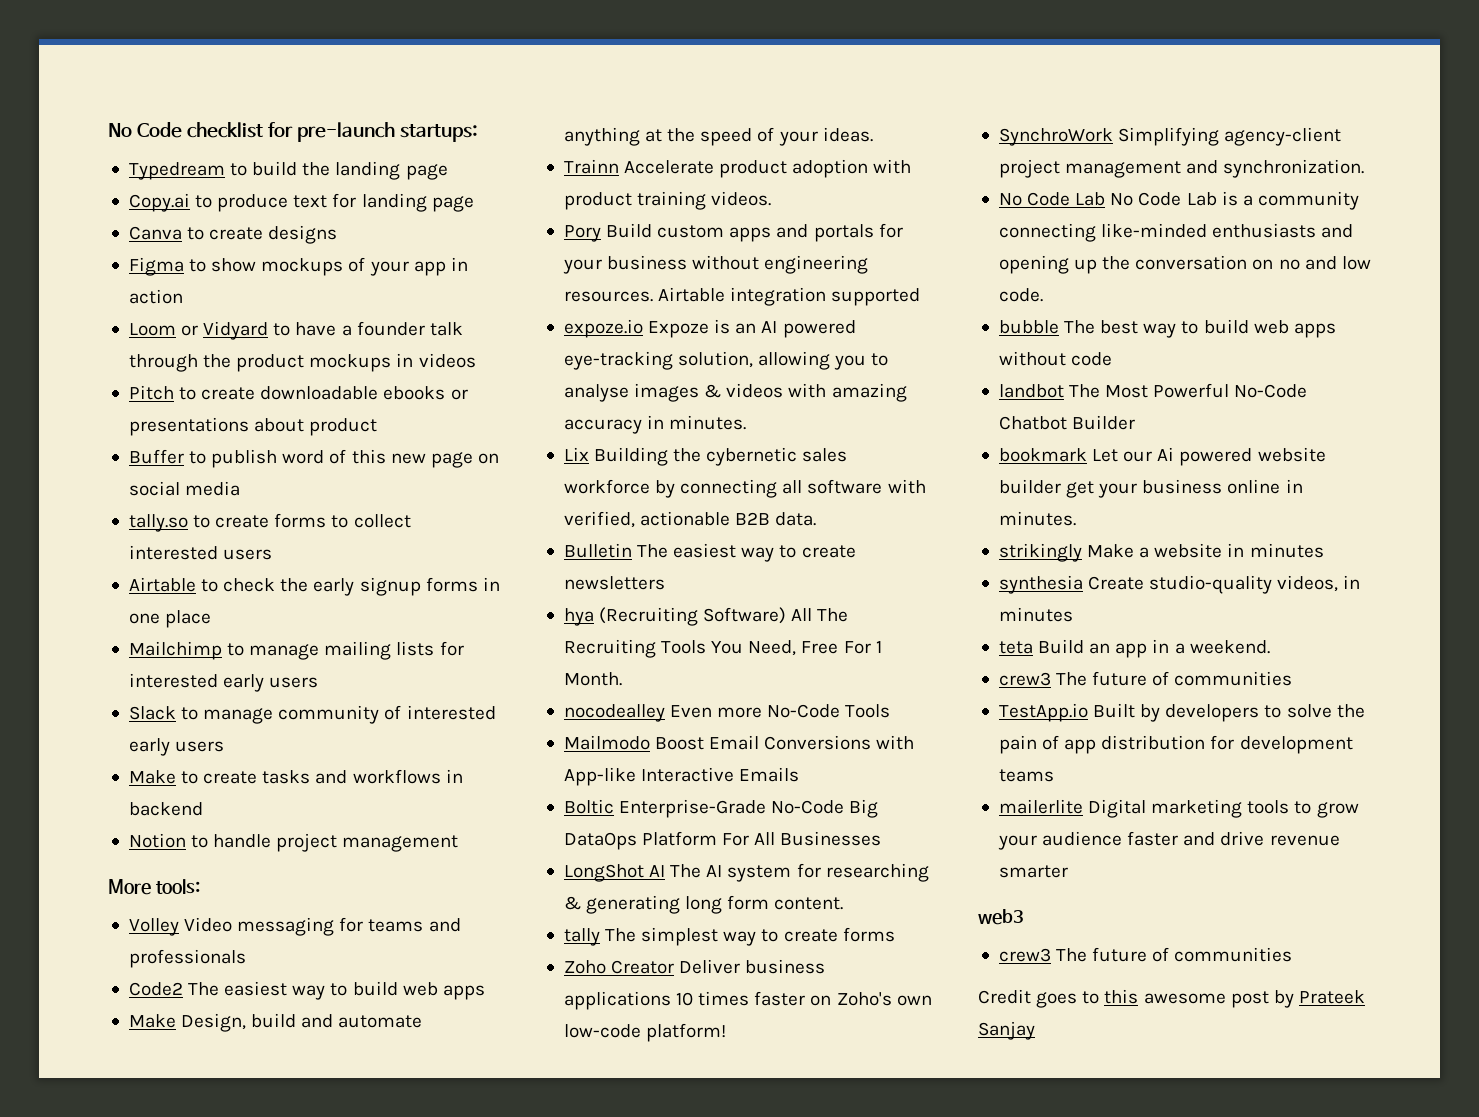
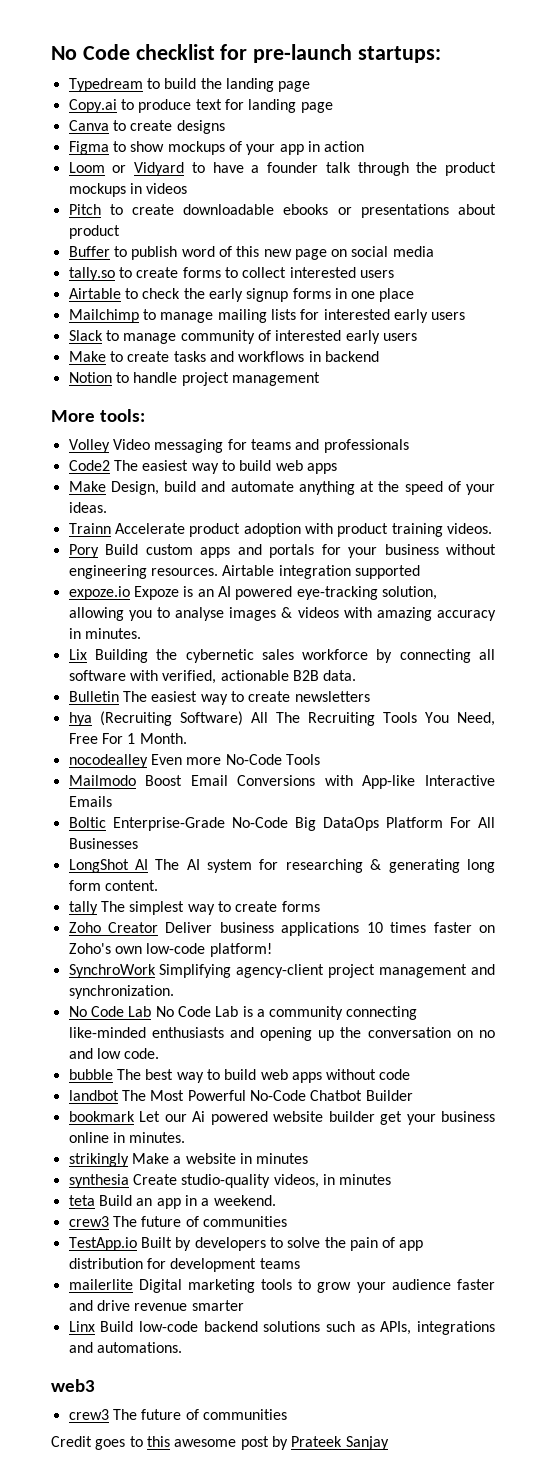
(1068, 871) none -> [68,1321,496,1335] [68,1342,182,1353] // Linx Build low-code backend solutions such as APIs, integrations and automations.

